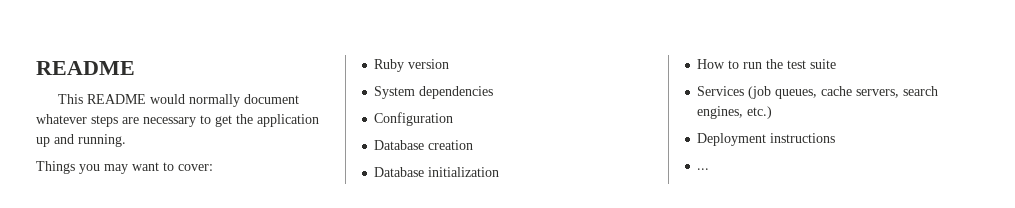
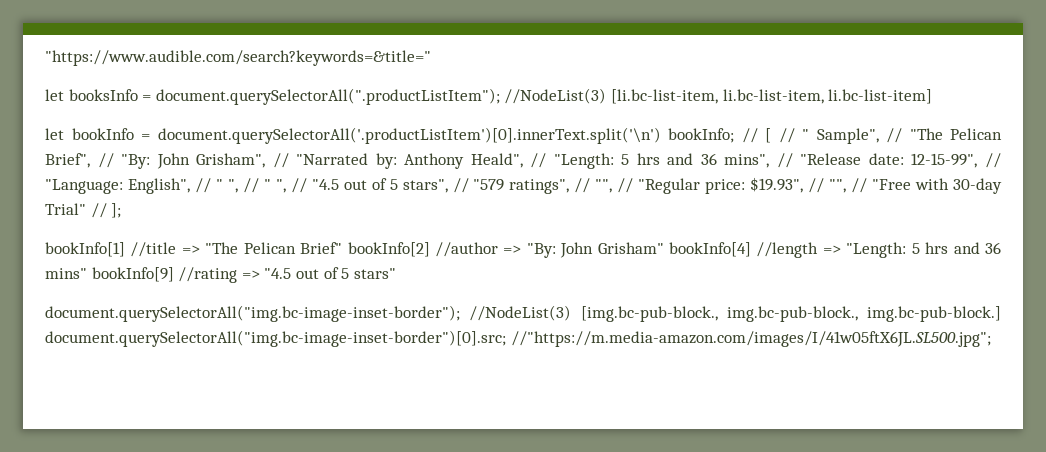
[36,61,135,75] [58,94,300,107] [36,114,319,127] [36,134,126,147] [36,161,213,174] [374,59,450,72] [374,86,494,99] [374,112,454,126] [374,140,474,150] [374,167,500,177] [697,59,837,69] [697,86,939,99] [697,106,773,119] [697,133,836,146] [697,168,710,170] README // This README would normally document whatever steps are necessary to get the application up and running. // Things you may want to cover: // Ruby version // System dependencies // Configuration // Database creation // Database initialization // How to run the test suite // Services (job queues, cache servers, search engines, etc.) // Deployment instructions // ... -> [45,50,431,66] [45,88,933,105] [45,127,1002,144] [45,153,1001,169] [45,177,1002,194] [45,203,122,218] [45,242,1002,258] [45,267,396,283] [45,305,1001,322] [45,330,991,347] "https://www.audible.com/search?keywords=&title=" // let booksInfo = document.querySelectorAll(".productListItem"); //NodeList(3) [li.bc-list-item, li.bc-list-item, li.bc-list-item] // let bookInfo = document.querySelectorAll('.productListItem')[0].innerText.split('\n') bookInfo; // [ // " Sample", // "The Pelican Brief", // "By: John Grisham", // "Narrated by: Anthony Heald", // "Length: 5 hrs and 36 mins", // "Release date: 12-15-99", // "Language: English", // " ", // " ", // "4.5 out of 5 stars", // "579 ratings", // "", // "Regular price: $19.93", // "", // "Free with 30-day Trial" // ]; // bookInfo[1] //title => "The Pelican Brief" bookInfo[2] //author => "By: John Grisham" bookInfo[4] //length => "Length: 5 hrs and 36 mins" bookInfo[9] //rating => "4.5 out of 5 stars" // document.querySelectorAll("img.bc-image-inset-border"); //NodeList(3) [img.bc-pub-block., img.bc-pub-block., img.bc-pub-block.] document.querySelectorAll("img.bc-image-inset-border")[0].src; //"https://m.media-amazon.com/images/I/41w05ftX6JL.SL500.jpg";

